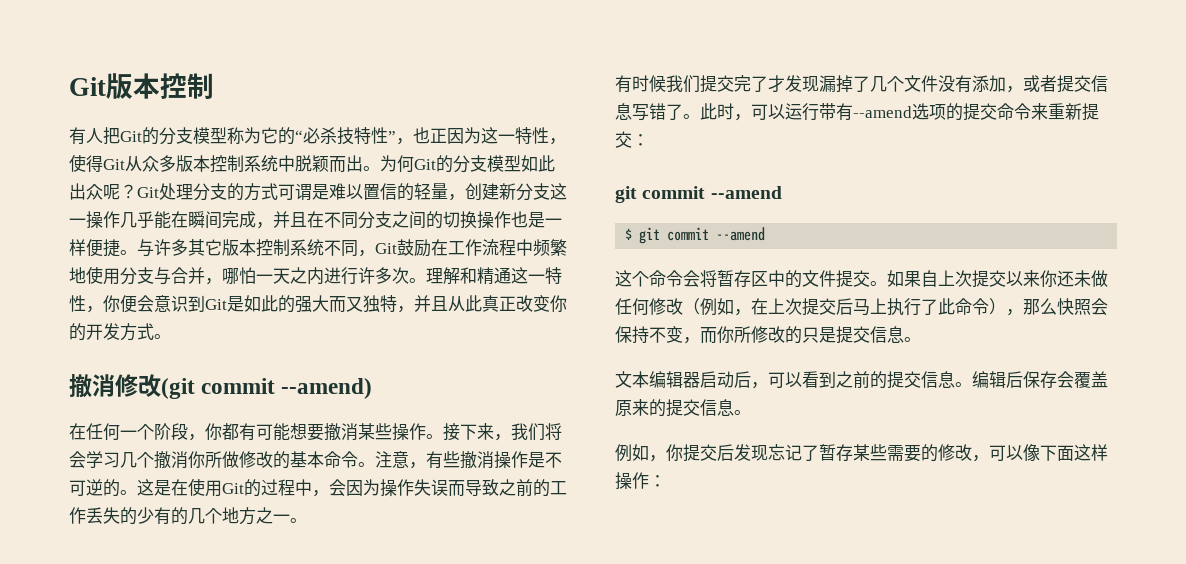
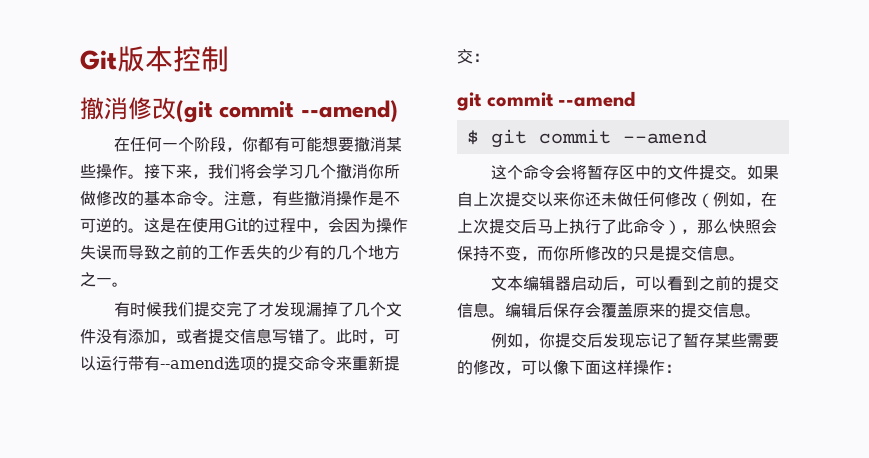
[69,127,566,145] [69,154,555,173] [69,183,567,201] [69,211,562,229] [69,239,567,257] [69,266,562,285] [69,295,567,313] [69,323,171,341] // 有人把Git的分支模型称为它的“必杀技特性”，也正因为这一特性，使得Git从众多版本控制系统中脱颖而出。为何Git的分支模型如此出众呢？Git处理分支的方式可谓是难以置信的轻量，创建新分支这一操作几乎能在瞬间完成，并且在不同分支之间的切换操作也是一样便捷。与许多其它版本控制系统不同，Git鼓励在工作流程中频繁地使用分支与合并，哪怕一天之内进行许多次。理解和精通这一特性，你便会意识到Git是如此的强大而又独特，并且从此真正改变你的开发方式。 -> (229, 59) none

